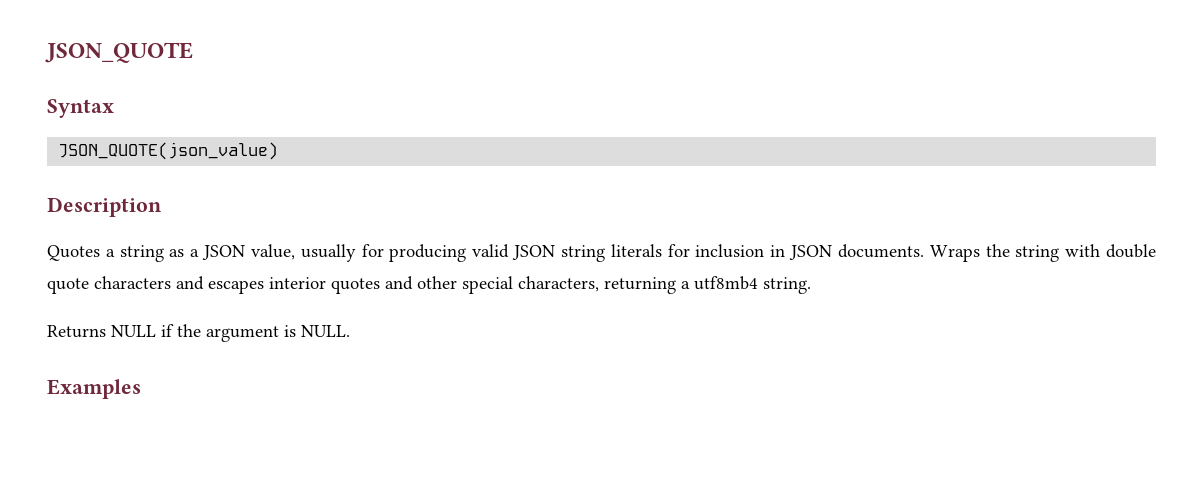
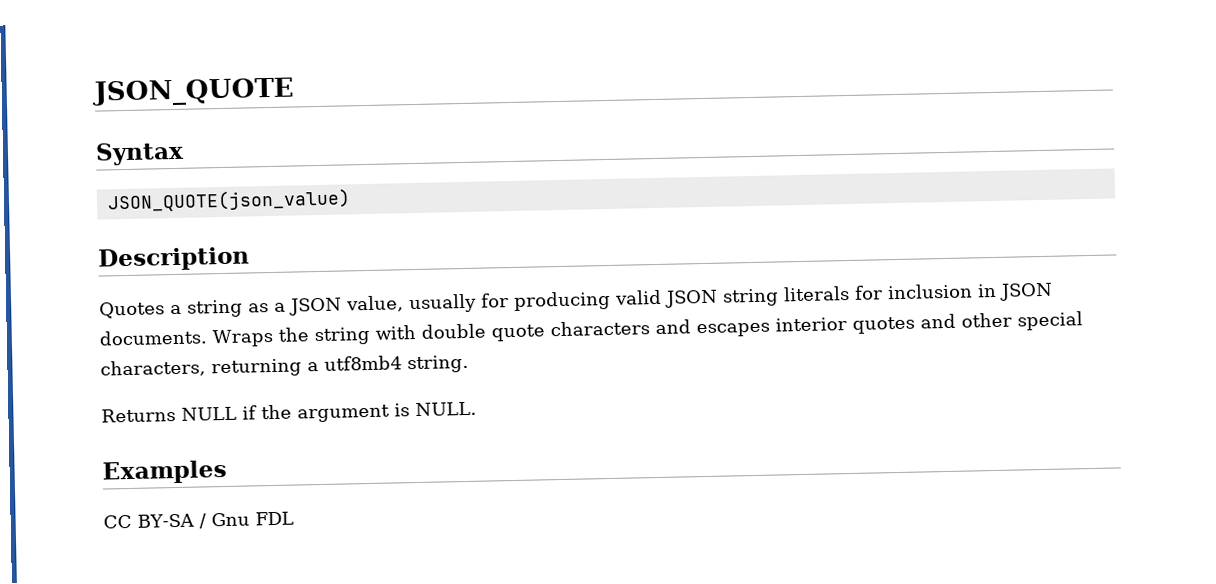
(141, 389) none -> [103,511,294,529] // CC BY-SA / Gnu FDL

